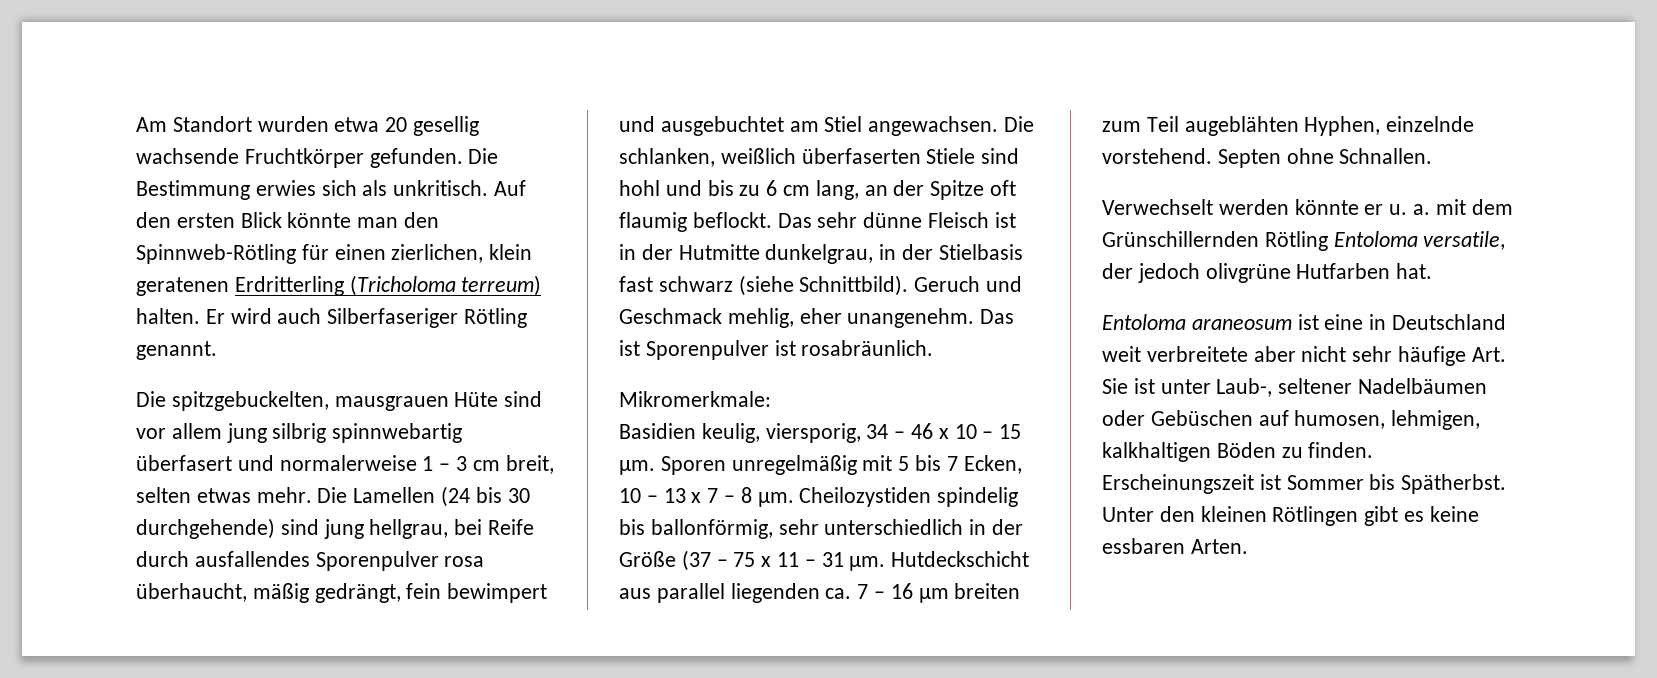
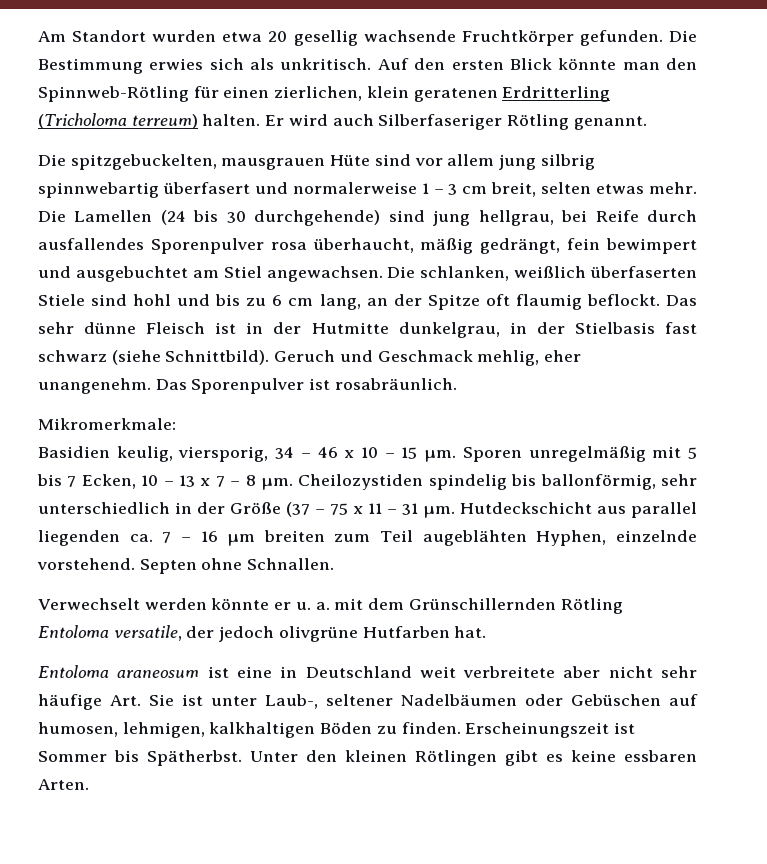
[619,340,640,356] ist -> (187, 384) none

